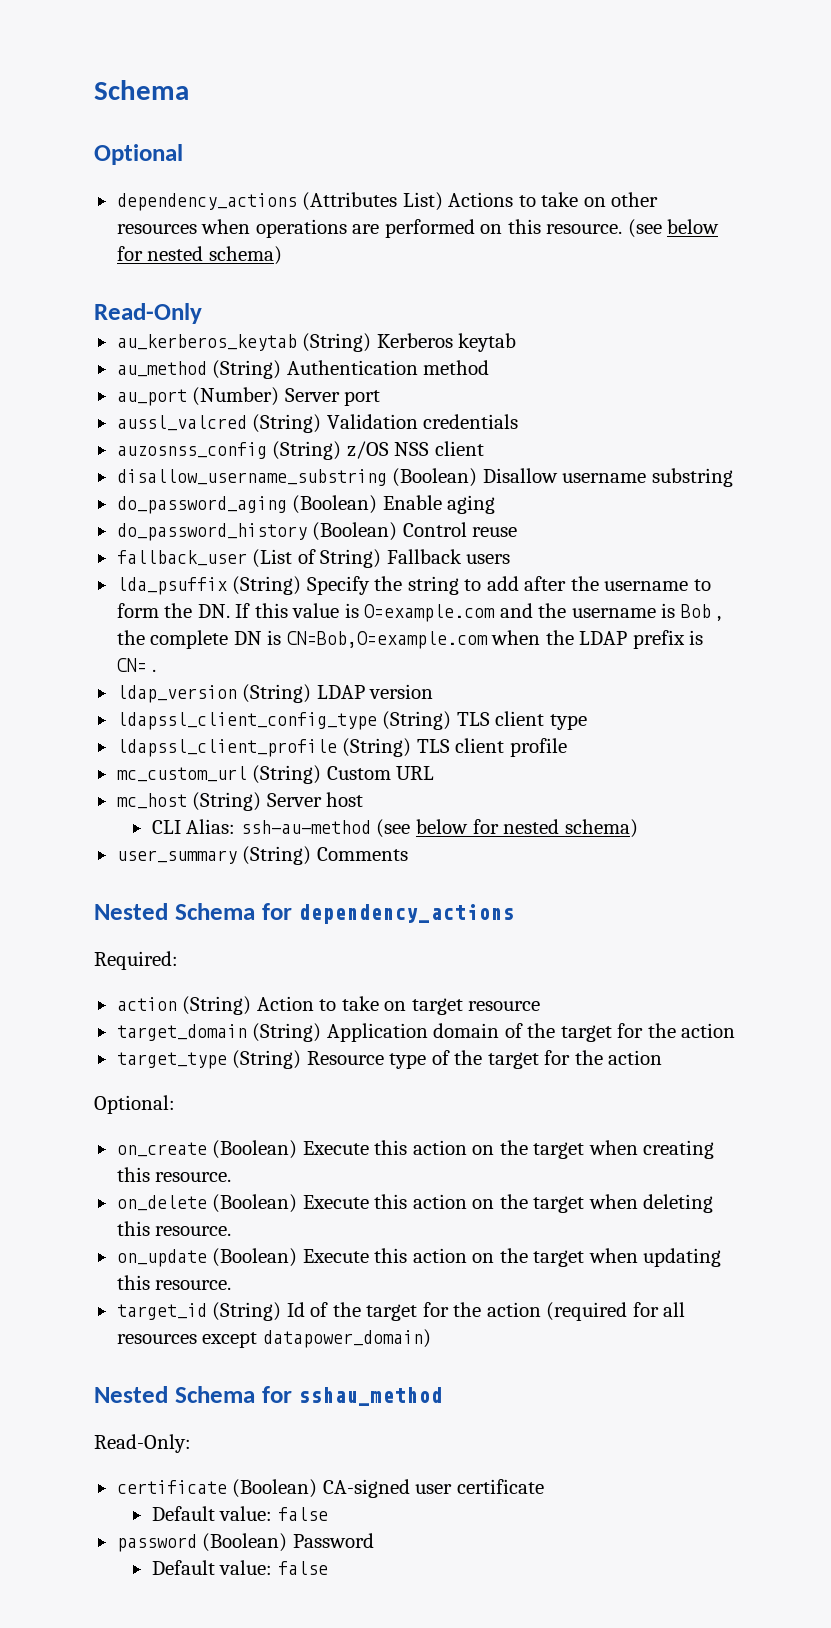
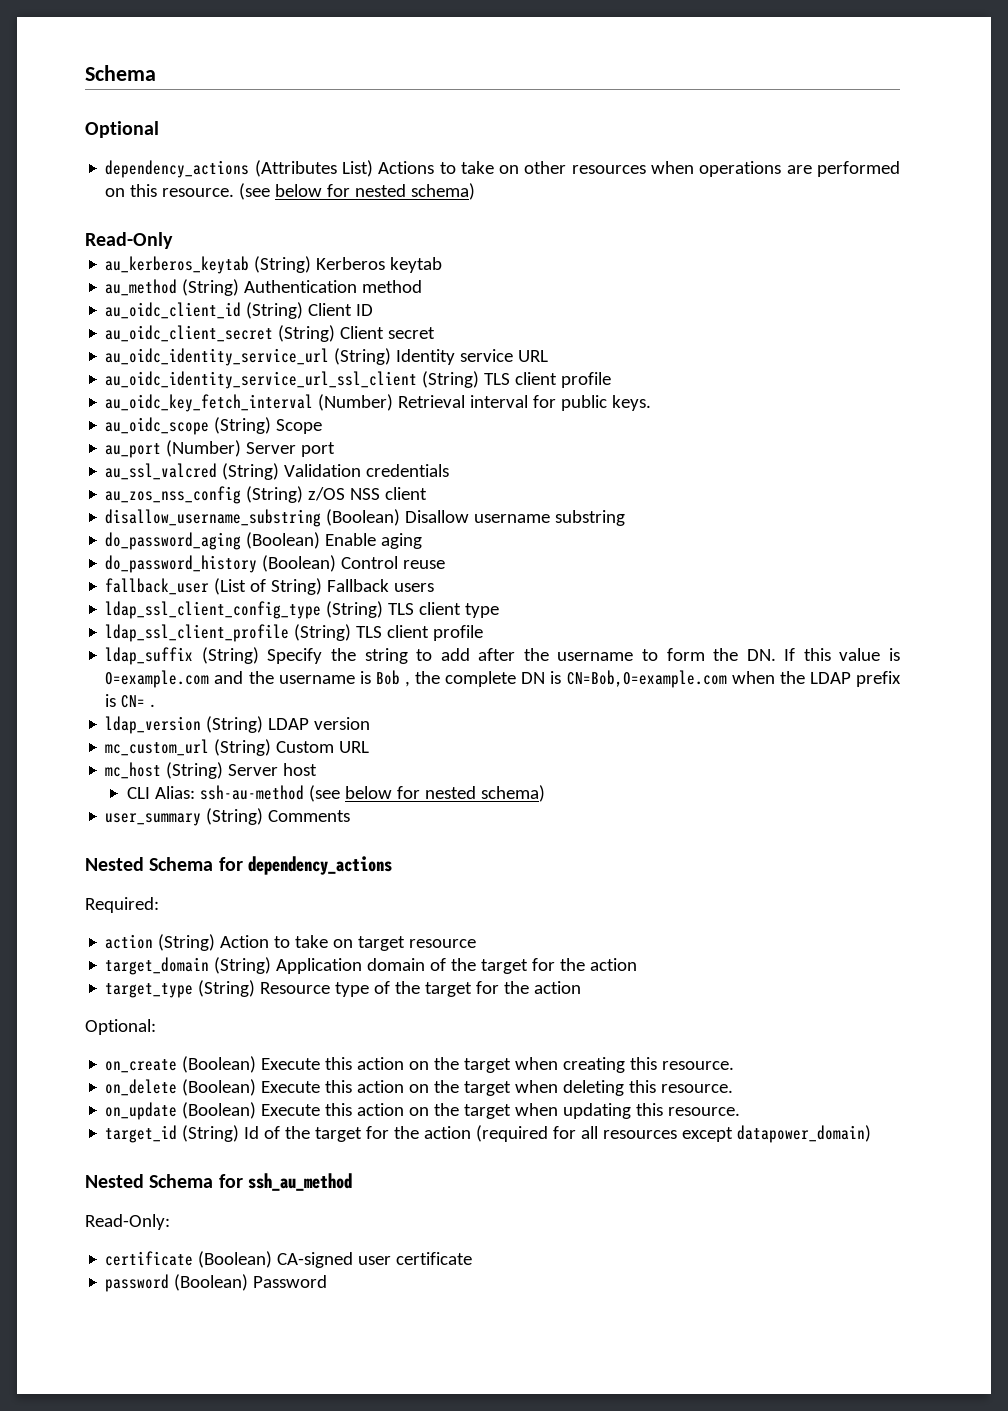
(490, 367) none -> [105,302,374,319] [105,325,436,342] [105,348,549,366] [105,371,612,389] [105,394,652,412] [105,417,323,435] // au_oidc_client_id (String) Client ID // au_oidc_client_secret (String) Client secret // au_oidc_identity_service_url (String) Identity service URL // au_oidc_identity_service_url_ssl_client (String) TLS client profile // au_oidc_key_fetch_interval (Number) Retrieval interval for public keys. // au_oidc_scope (String) Scope
[116,415,247,431] aussl_valcred -> [105,463,218,480] au_ssl_valcred
[116,442,267,459] auzosnss_config -> [105,486,242,504] au_zos_nss_config
[116,577,227,595] lda_psuffix -> [105,601,500,619] [105,624,484,642] [105,647,194,665] ldap_ssl_client_config_type (String) TLS client type // ldap_ssl_client_profile (String) TLS client profile // ldap_suffix
[116,711,587,730] [116,738,567,757] // ldapssl_client_config_type (String) TLS client type // ldapssl_client_profile (String) TLS client profile -> (371, 723) none
[298,1387,443,1406] sshau_method -> [248,1173,353,1191] ssh_au_method
[151,1506,328,1521] // Default value: false -> (473, 1258) none
[151,1560,328,1575] // Default value: false -> (328, 1281) none

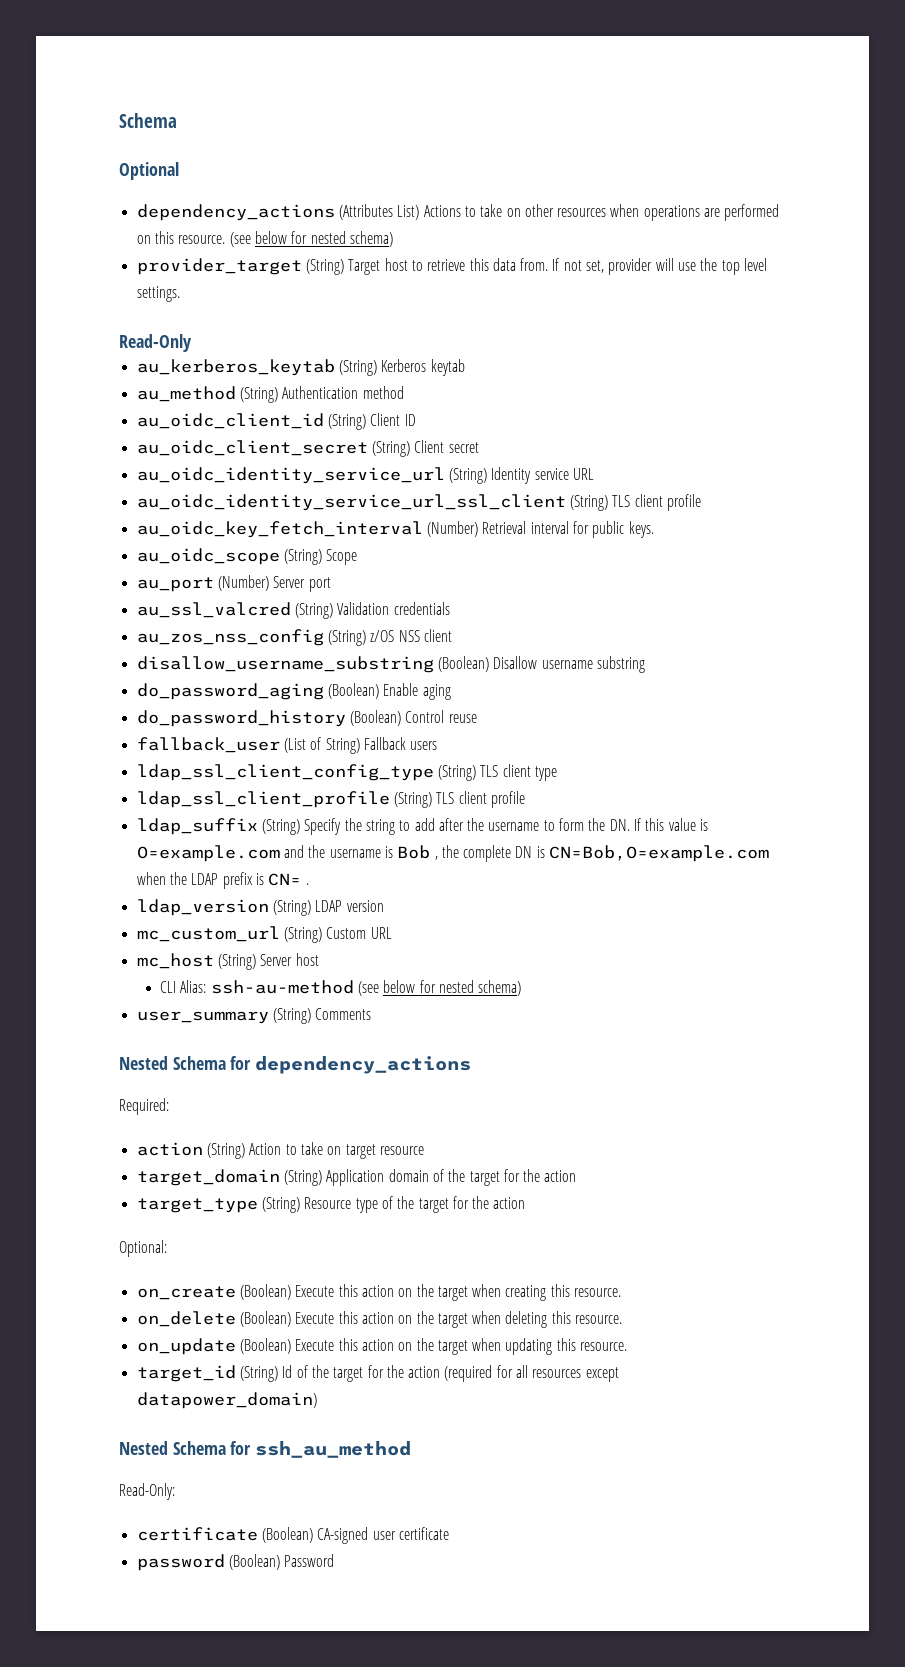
(476, 191) none -> [136,258,768,275] [136,286,180,302] // provider_target (String) Target host to retrieve this data from. If not set, provider will use the top level settings.

